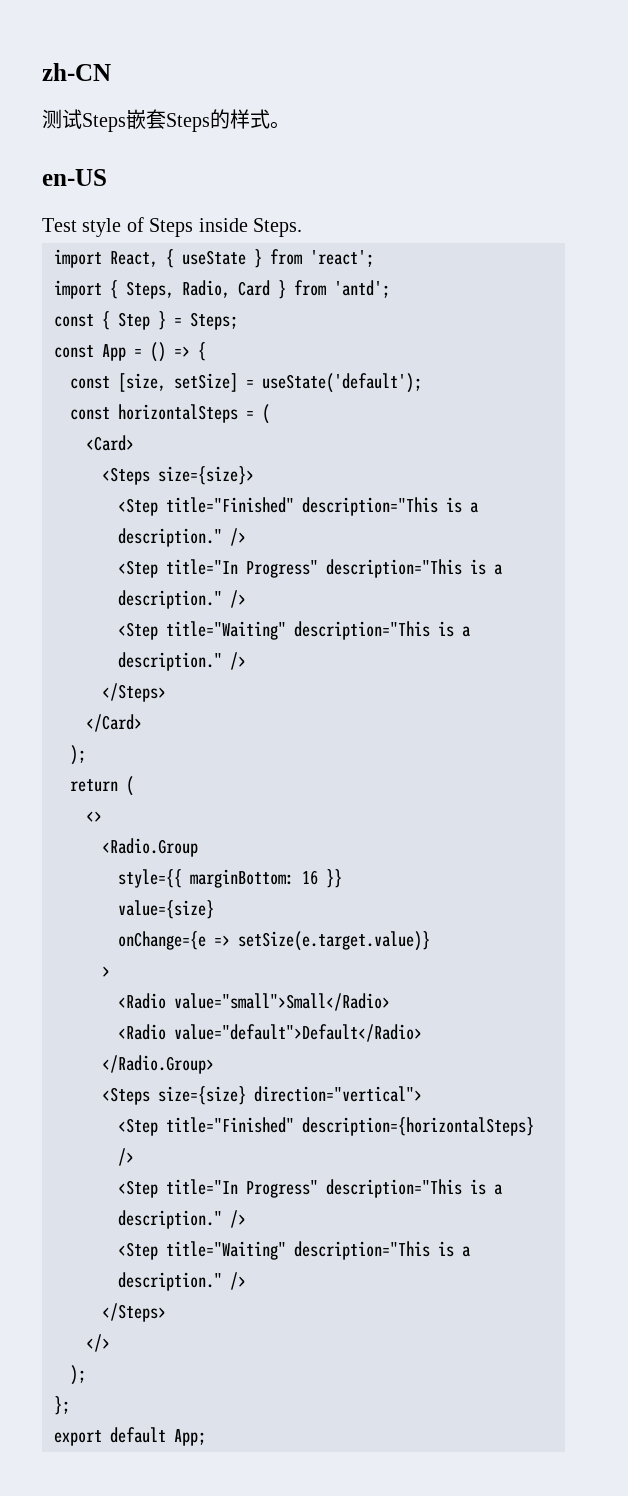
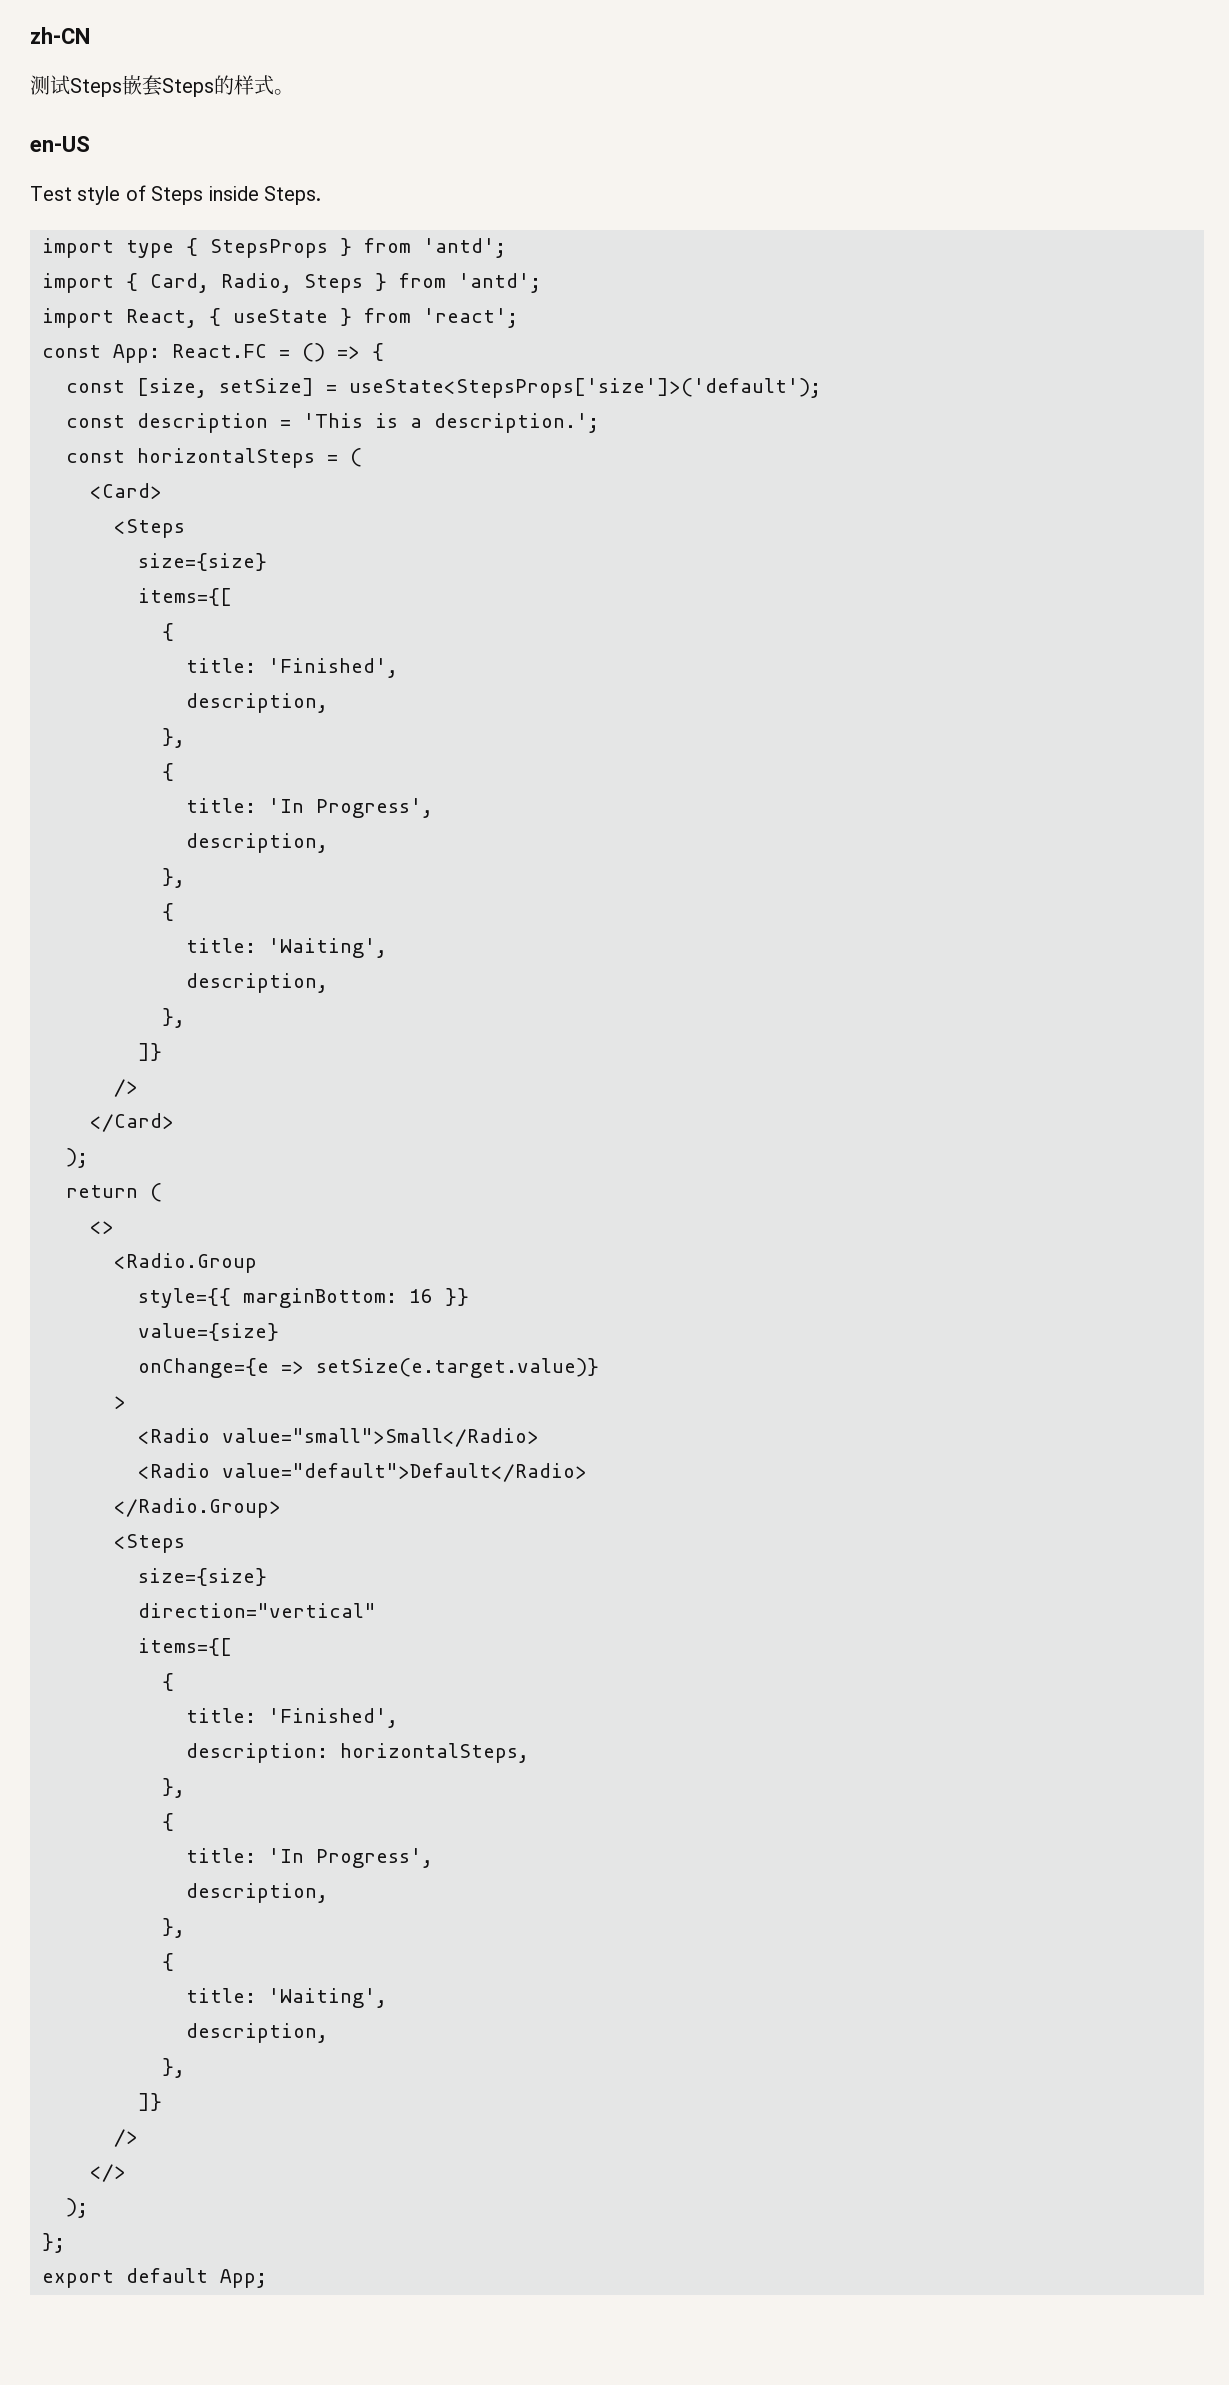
(302, 227) none -> [42,238,506,258] [42,273,541,293] // import type { StepsProps } from 'antd'; // import { Card, Radio, Steps } from 'antd';
[54,280,390,299] [54,311,238,330] [54,344,126,361] import { Steps, Radio, Card } from 'antd'; // const { Step } = Steps; // const App -> [42,344,267,363] const App: React.FC
[262,373,422,393] useState('default'); -> [349,378,821,398] [66,413,599,433] useState<StepsProps['size']>('default'); // const description = 'This is a description.';
[158,466,254,485] [118,497,478,516] [118,528,246,547] [118,559,502,578] [118,590,246,609] [118,621,470,640] [118,652,246,671] [102,683,166,702] size={size}> // <Step title="Finished" description="This is a description." /> // <Step title="In Progress" description="This is a description." /> // <Step title="Waiting" description="This is a description." /> // </Steps> -> [138,553,267,571] [138,588,232,606] [162,623,174,641] [186,658,398,678] [186,693,328,713] [162,728,185,748] [162,763,174,781] [186,798,433,818] [186,833,328,853] [162,868,185,888] [162,903,174,921] [186,938,387,958] [186,973,328,993] [162,1008,185,1028] [138,1043,162,1061] [114,1079,138,1097] // size={size} // items={[ // { // title: 'Finished', // description, // }, // { // title: 'In Progress', // description, // }, // { // title: 'Waiting', // description, // }, // ]} // />
[158,1086,422,1105] [118,1117,534,1136] [118,1148,134,1166] [118,1179,502,1198] [118,1210,246,1229] [118,1241,470,1260] [118,1272,246,1291] [102,1303,166,1322] size={size} direction="vertical"> // <Step title="Finished" description={horizontalSteps} /> // <Step title="In Progress" description="This is a description." /> // <Step title="Waiting" description="This is a description." /> // </Steps> -> [138,1568,267,1586] [138,1603,376,1618] [138,1638,232,1656] [162,1673,174,1691] [186,1708,398,1728] [186,1743,529,1763] [162,1778,185,1798] [162,1813,174,1831] [186,1848,433,1868] [186,1883,328,1903] [162,1918,185,1938] [162,1953,174,1971] [186,1988,387,2008] [186,2023,328,2043] [162,2058,185,2078] [138,2093,162,2111] [114,2129,138,2147] // size={size} // direction="vertical" // items={[ // { // title: 'Finished', // description: horizontalSteps, // }, // { // title: 'In Progress', // description, // }, // { // title: 'Waiting', // description, // }, // ]} // />

